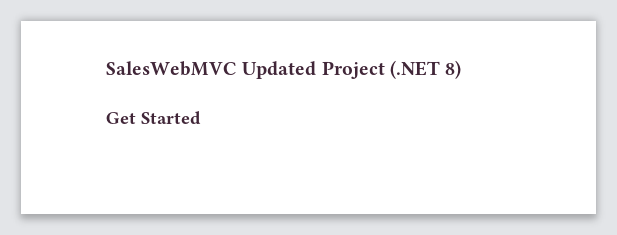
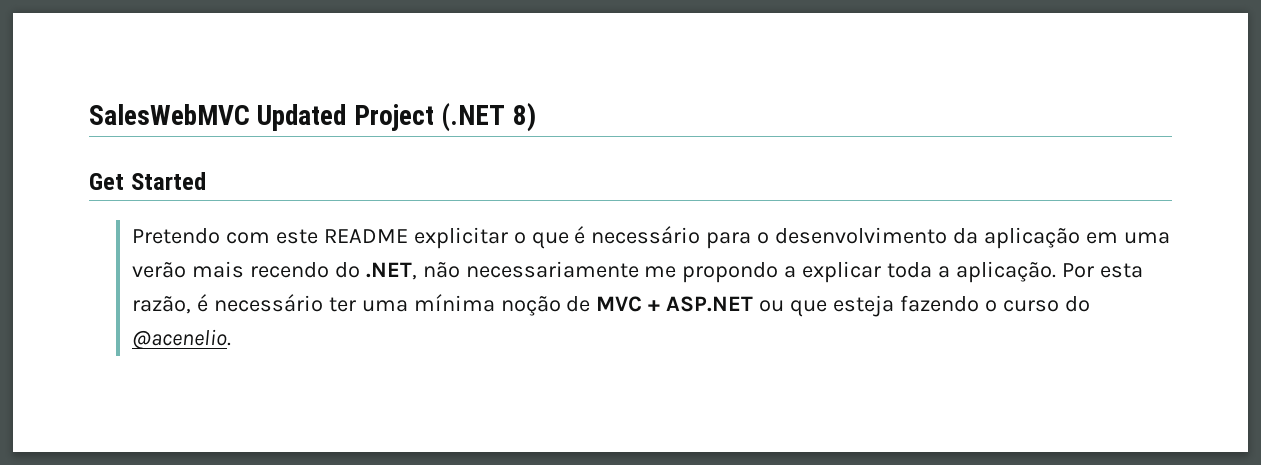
(201, 118) none -> [131,226,1170,249] [131,261,1143,283] [131,294,1090,317] [131,329,231,349] // Pretendo com este README explicitar o que é necessário para o desenvolvimento da aplicação em uma verão mais recendo do .NET, não necessariamente me propondo a explicar toda a aplicação. Por esta razão, é necessário ter uma mínima noção de MVC + ASP.NET ou que esteja fazendo o curso do @acenelio.

